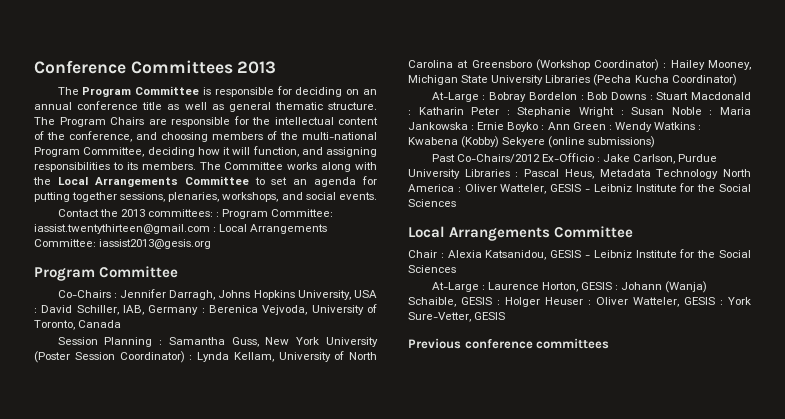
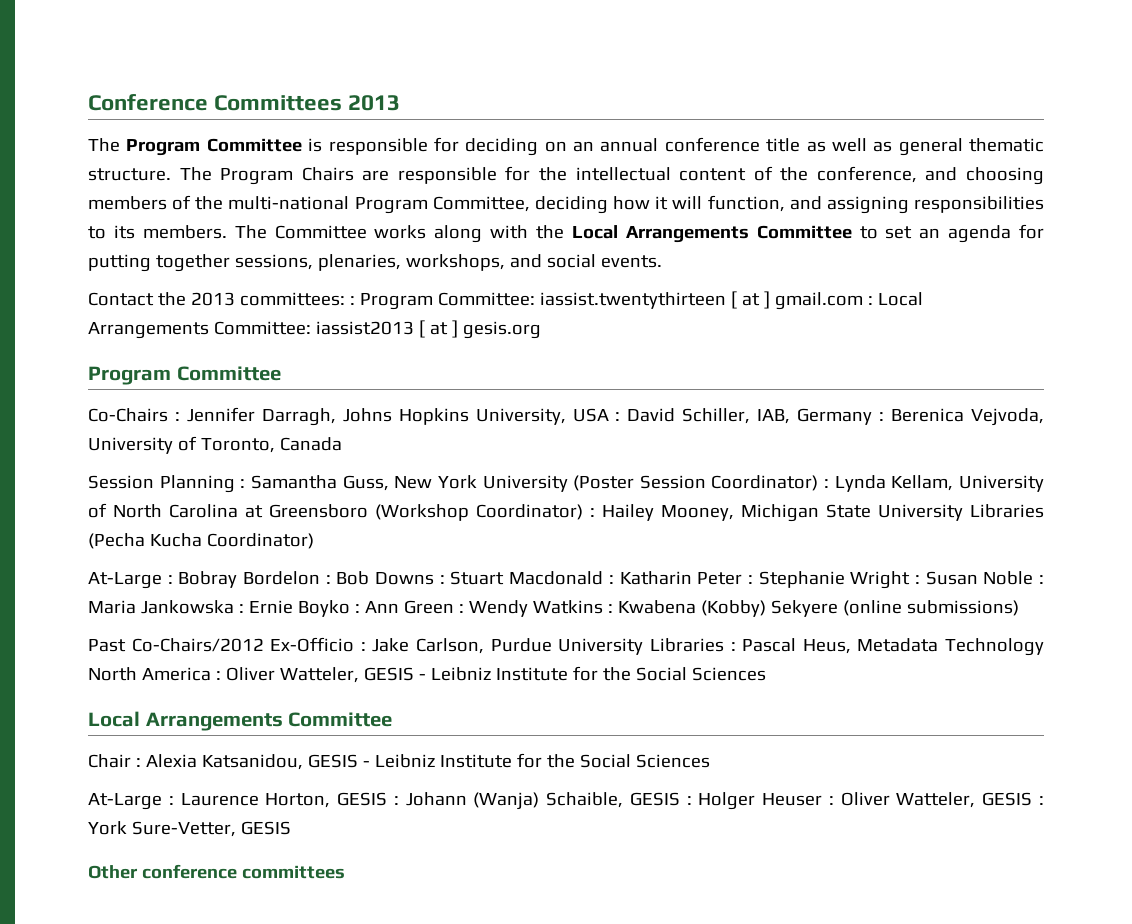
[34,224,328,234] [34,239,212,249] iassist.twentythirteen@gmail.com : Local Arrangements Committee: iassist2013@gesis.org -> [539,291,923,310] [88,320,541,339] iassist.twentythirteen [ at ] gmail.com : Local Arrangements Committee: iassist2013 [ at ] gesis.org
[408,338,461,349] Previous -> [88,865,138,879] Other

